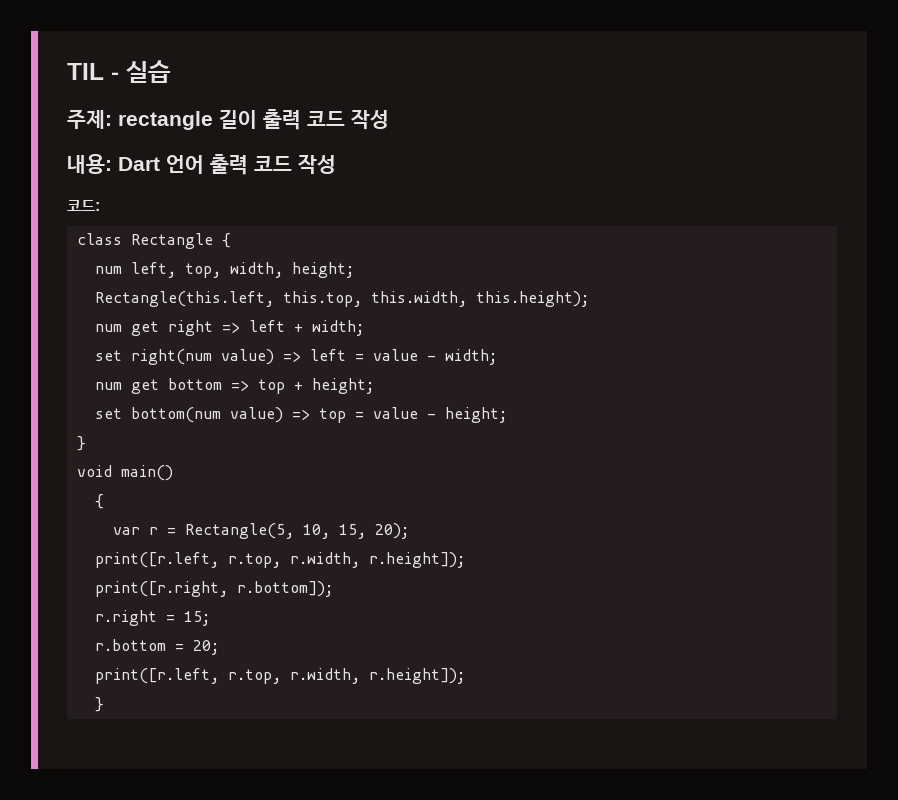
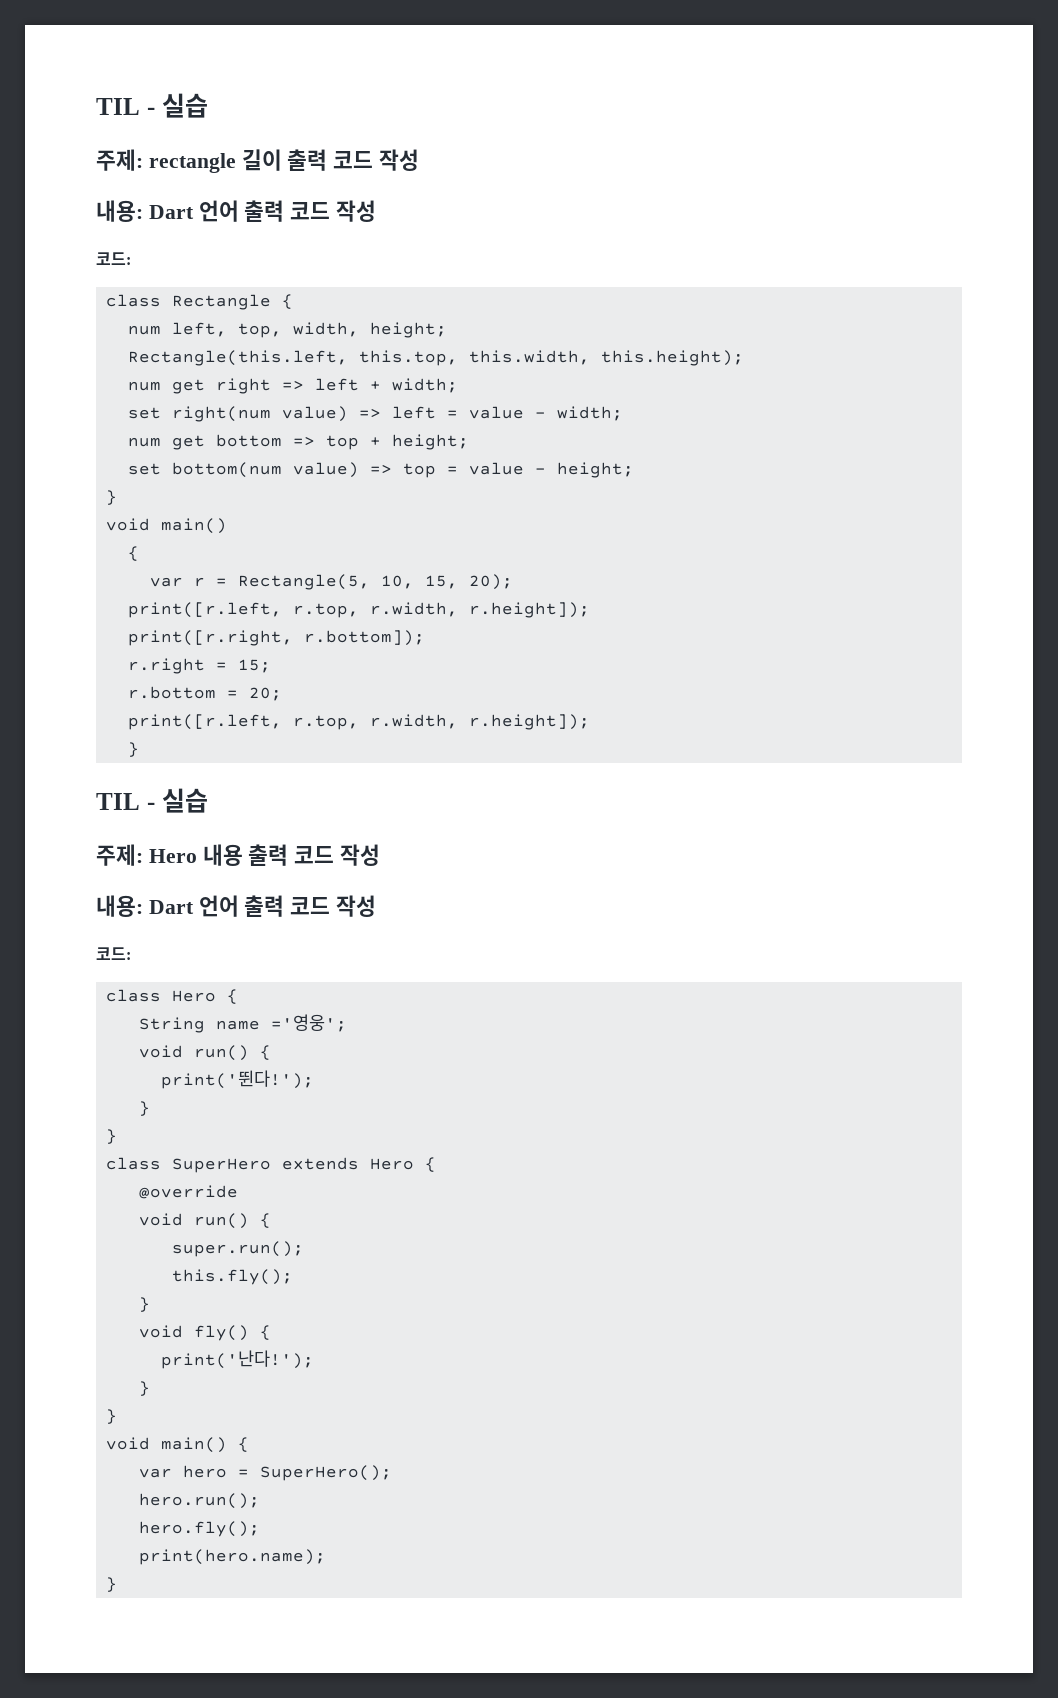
(104, 704) none -> [96,788,208,813] [96,844,381,866] [96,895,377,917] [96,947,131,960] [105,989,238,1004] [138,1014,347,1033] [138,1045,271,1061] [160,1070,314,1089] [138,1101,150,1116] [105,1129,117,1144] [105,1157,436,1173] [138,1185,238,1199] [138,1213,271,1229] [171,1241,304,1257] [171,1269,293,1285] [138,1297,150,1312] [138,1325,271,1341] [160,1350,314,1369] [138,1381,150,1396] [105,1409,117,1424] [105,1437,249,1453] [138,1465,392,1481] [138,1493,260,1509] [138,1521,260,1537] [138,1549,326,1565] [105,1577,117,1592] // TIL - 실습 // 주제: Hero 내용 출력 코드 작성 // 내용: Dart 언어 출력 코드 작성 // 코드: // class Hero { // String name ='영웅'; // void run() { // print('뛴다!'); // } // } // class SuperHero extends Hero { // @override // void run() { // super.run(); // this.fly(); // } // void fly() { // print('난다!'); // } // } // void main() { // var hero = SuperHero(); // hero.run(); // hero.fly(); // print(hero.name); // }

